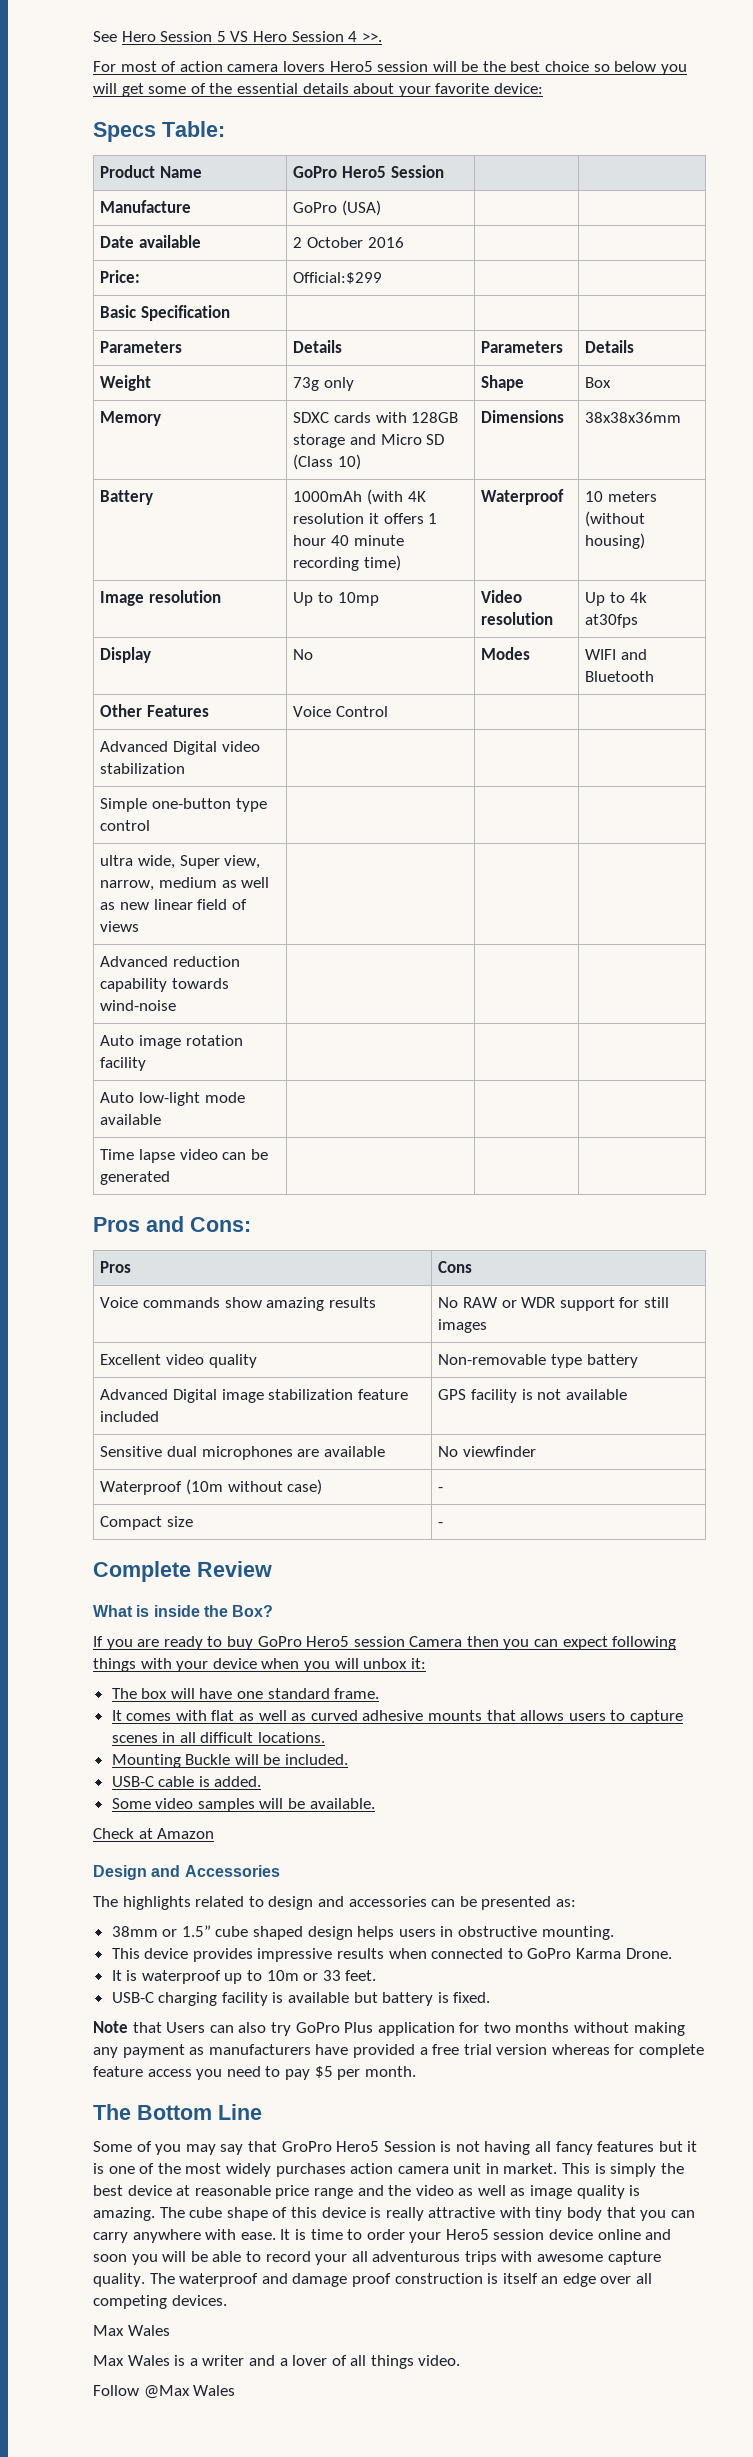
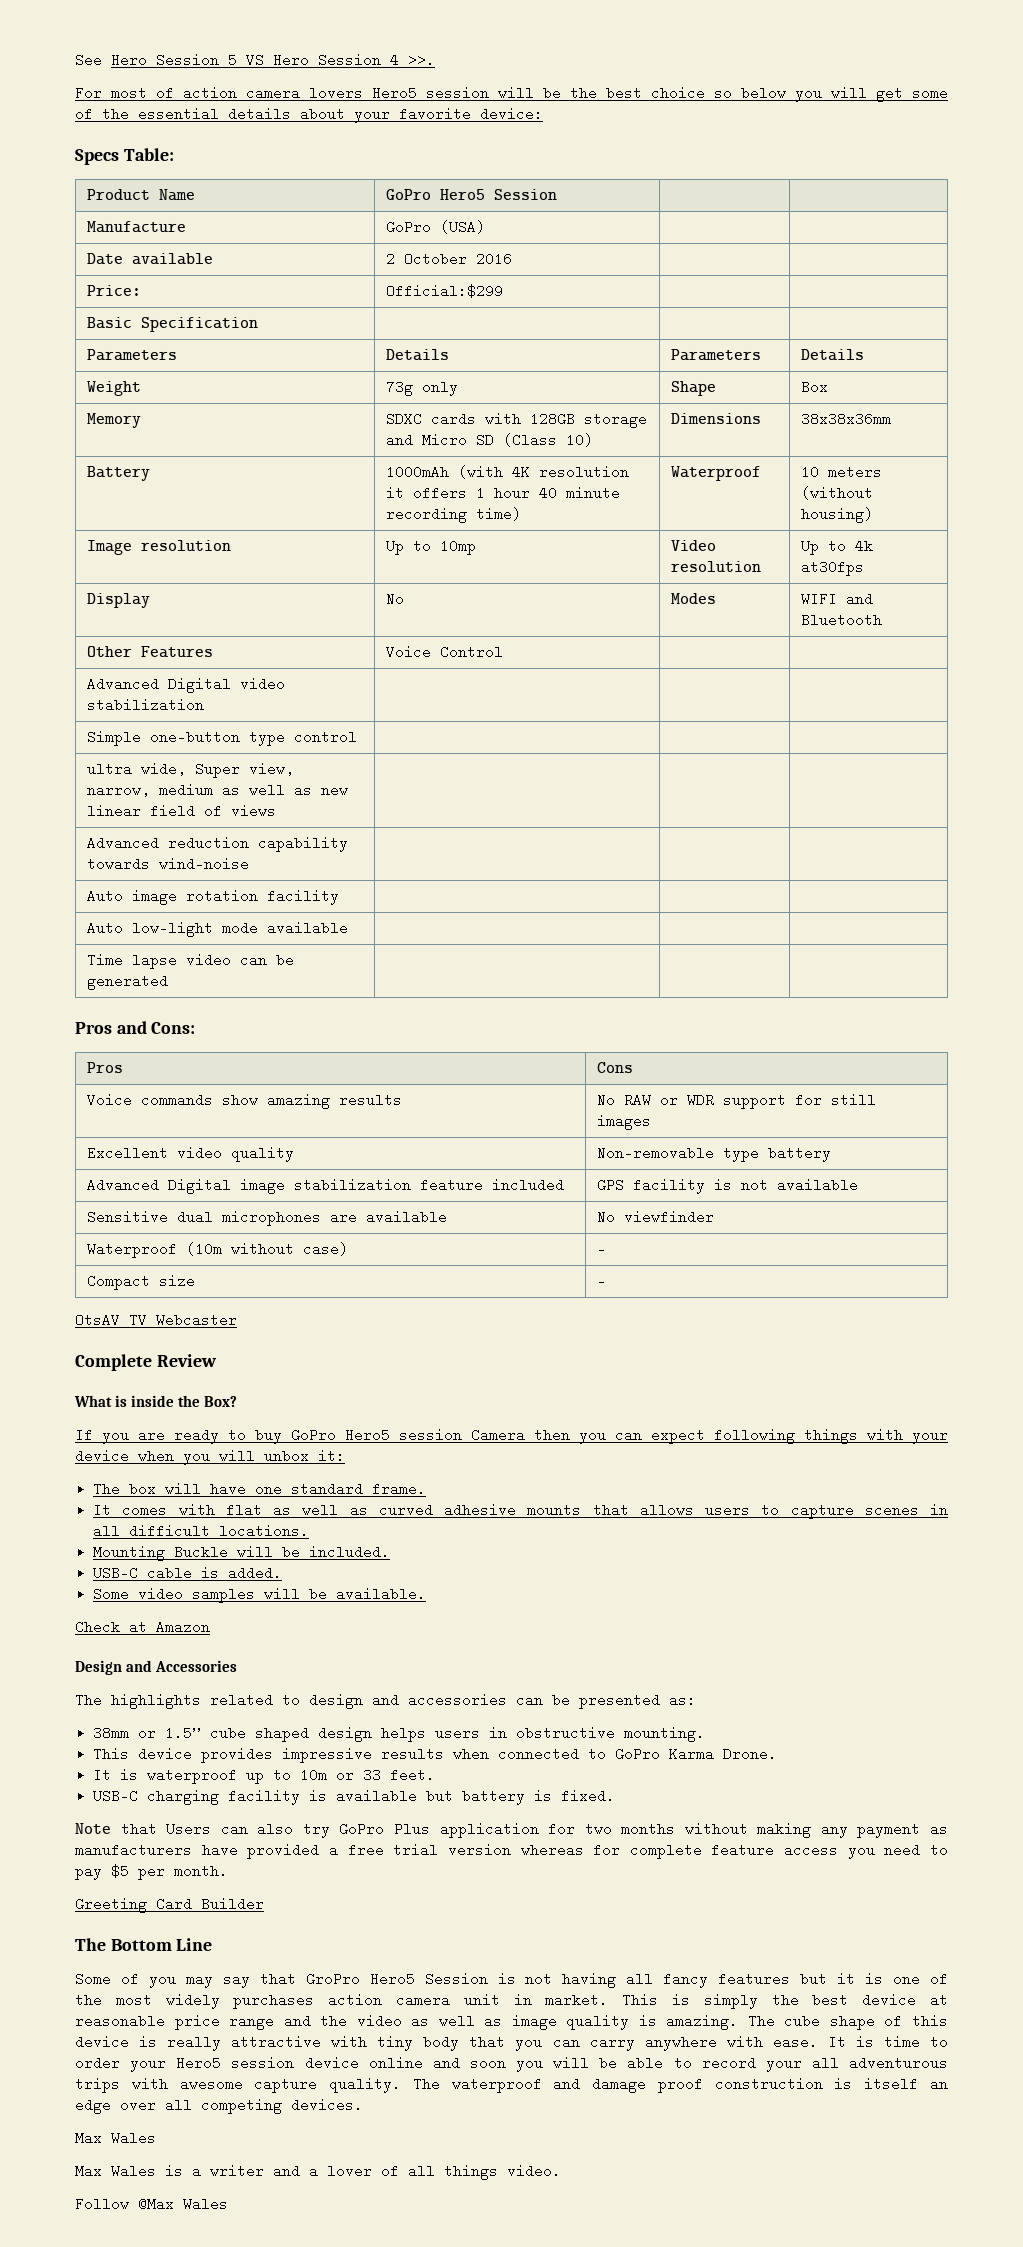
(444, 1524) none -> [75,1313,237,1327] // OtsAV TV Webcaster
(416, 2071) none -> [75,1897,264,1913] // Greeting Card Builder

